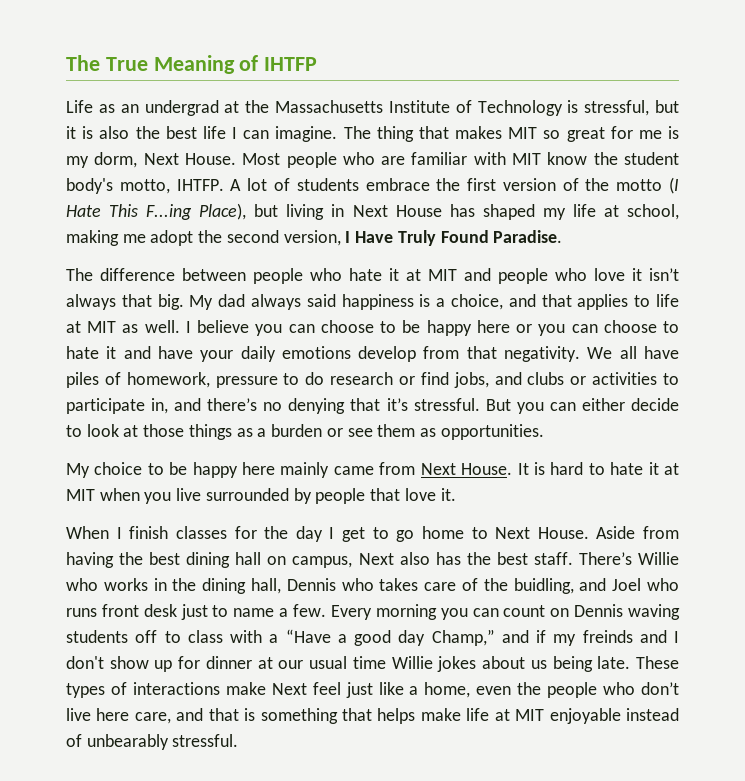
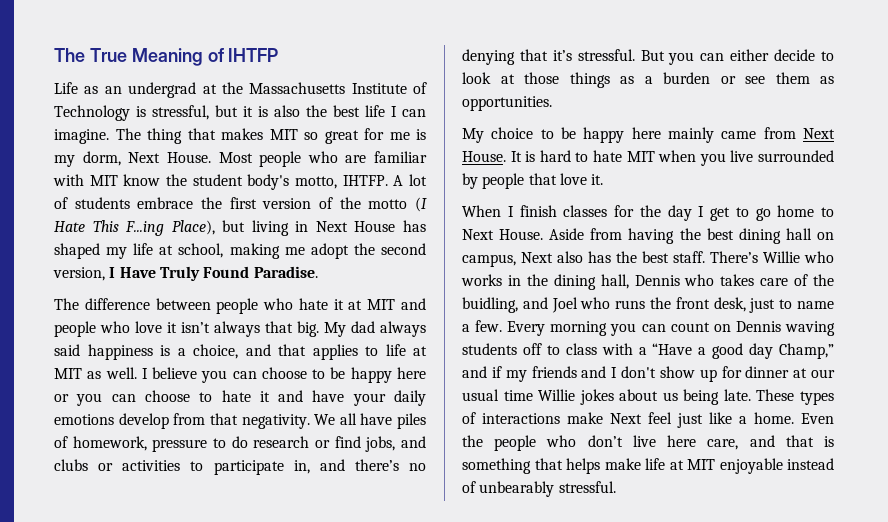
[648,462,679,475] it at -> (622, 156) none
[101,604,177,617] front desk -> [650,297,746,312] the front desk,
[582,630,633,643] freinds -> [531,366,577,378] friends
[424,682,512,698] home, even -> [754,412,834,424] home. Even

